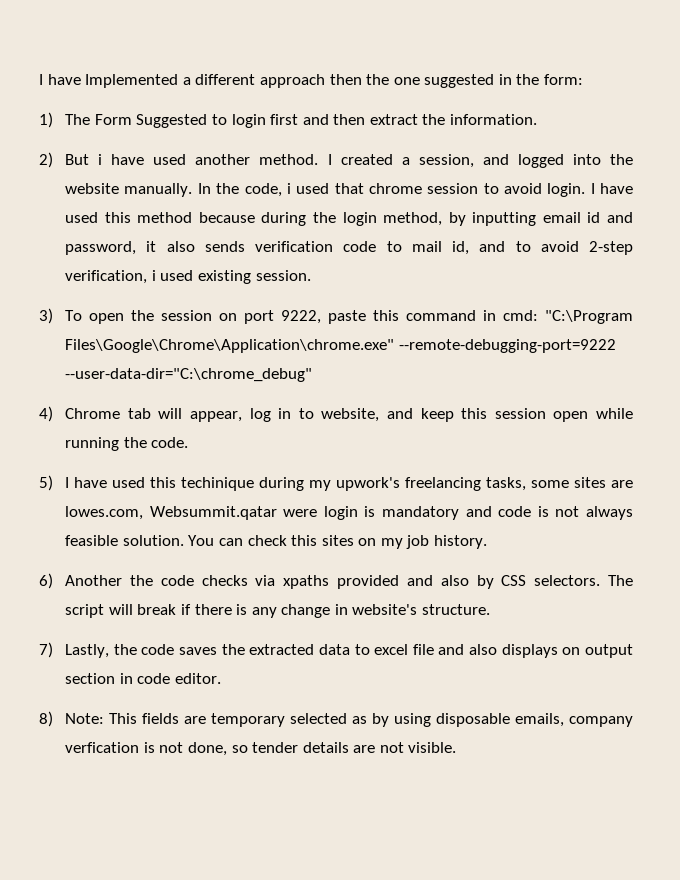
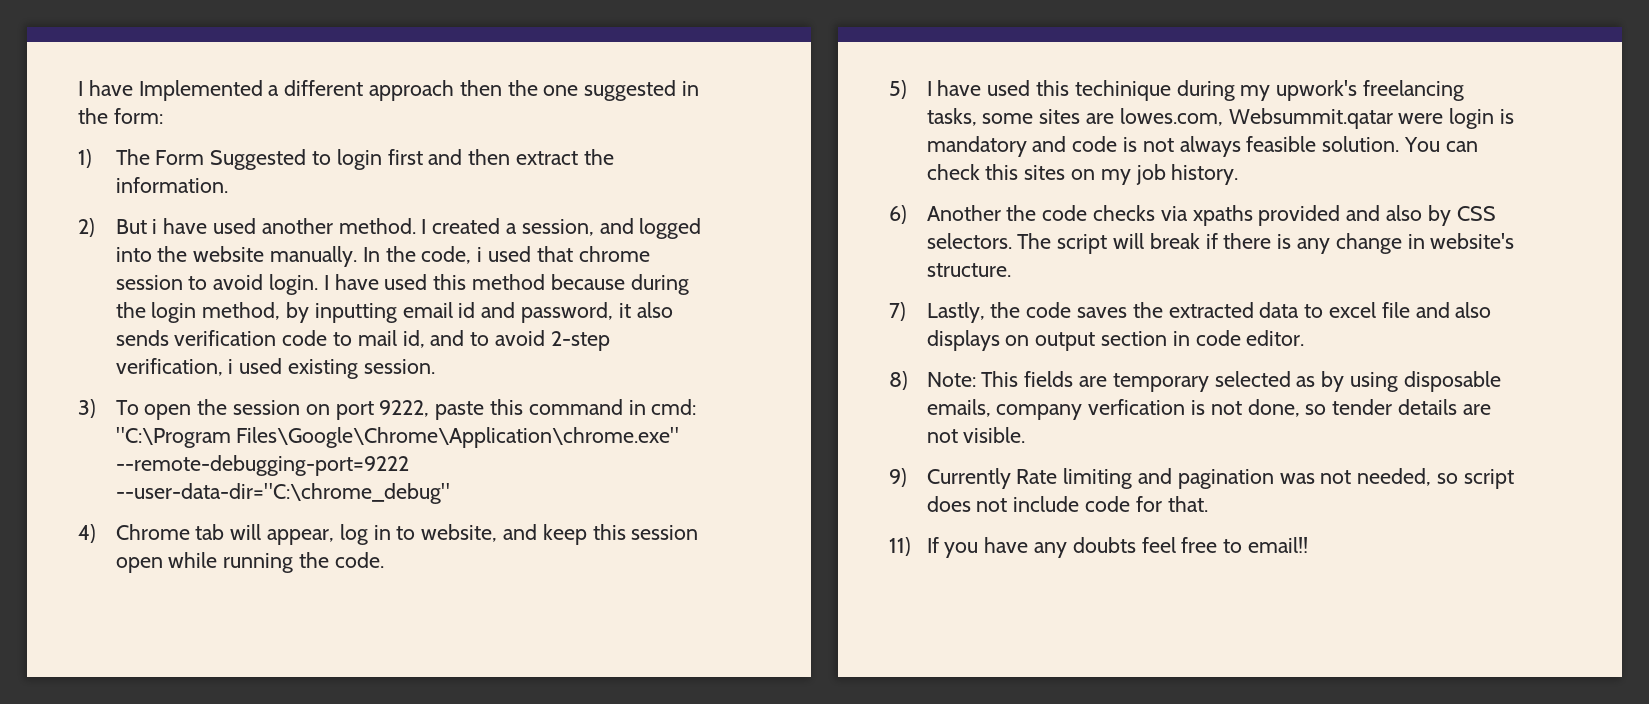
(457, 747) none -> [889,468,1514,489] [926,496,1208,512] [889,537,1309,558] // 9) Currently Rate limiting and pagination was not needed, so script does not include code for that. // 11) If you have any doubts feel free to email!!

